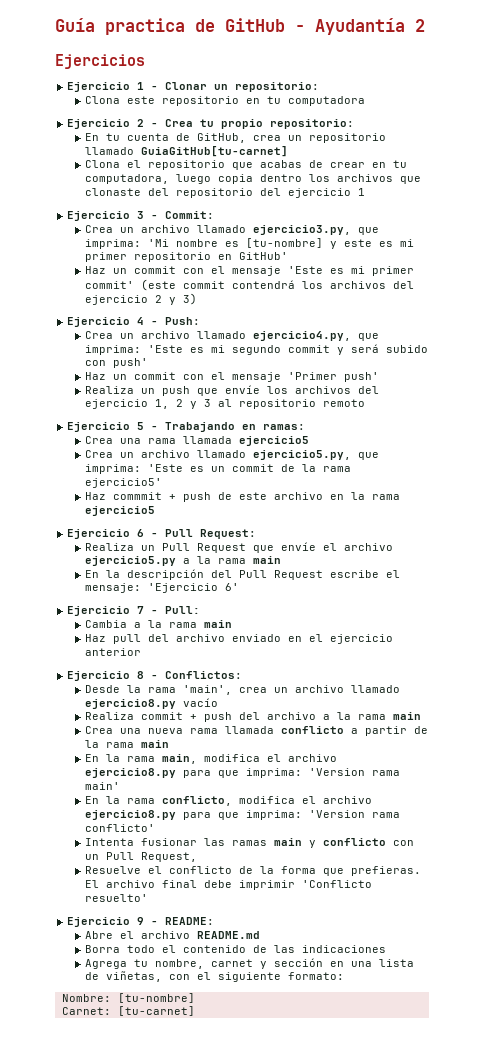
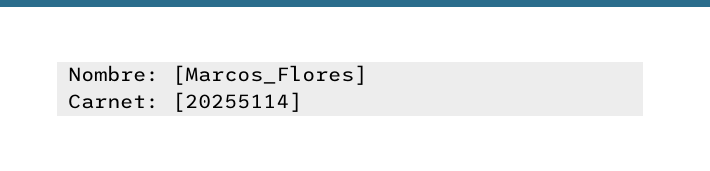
[55,18,425,35] [55,54,145,69] [67,82,320,92] [84,96,365,106] [67,119,355,129] [84,133,386,143] [84,146,288,157] [84,160,407,170] [84,174,421,184] [84,188,365,198] [67,211,215,221] [84,225,379,235] [84,238,414,249] [84,252,288,262] [84,266,414,276] [84,279,414,291] [84,293,197,305] [67,317,201,327] [84,331,379,341] [84,344,428,355] [84,358,148,368] [84,372,379,382] [84,385,379,396] [84,399,365,409] [67,422,306,432] [84,436,309,446] [84,450,379,460] [84,464,351,474] [84,478,162,488] [84,492,400,502] [84,506,155,516] [67,529,257,539] [84,542,393,553] [84,556,281,566] [84,569,400,580] [84,583,239,593] [67,606,201,616] [84,620,232,628] [84,634,393,644] [84,648,141,656] [67,671,243,681] [84,685,400,695] [84,698,218,709] [84,712,421,722] [84,726,428,736] [84,740,169,748] [84,754,337,764] [84,768,400,778] [84,782,120,790] [84,796,372,806] [84,810,400,820] [84,824,155,832] [84,838,414,848] [84,852,197,862] [84,866,421,876] [84,880,372,890] [84,894,148,902] [67,917,215,927] [84,931,260,939] [84,945,386,953] [84,958,414,969] [84,971,344,982] [61,993,195,1003] Guía practica de GitHub - Ayudantía 2 // Ejercicios // Ejercicio 1 - Clonar un repositorio: // Clona este repositorio en tu computadora // Ejercicio 2 - Crea tu propio repositorio: // En tu cuenta de GitHub, crea un repositorio llamado GuiaGitHub[tu-carnet] // Clona el repositorio que acabas de crear en tu computadora, luego copia dentro los archivos que clonaste del repositorio del ejercicio 1 // Ejercicio 3 - Commit: // Crea un archivo llamado ejercicio3.py, que imprima: 'Mi nombre es [tu-nombre] y este es mi primer repositorio en GitHub' // Haz un commit con el mensaje 'Este es mi primer commit' (este commit contendrá los archivos del ejercicio 2 y 3) // Ejercicio 4 - Push: // Crea un archivo llamado ejercicio4.py, que imprima: 'Este es mi segundo commit y será subido con push' // Haz un commit con el mensaje 'Primer push' // Realiza un push que envíe los archivos del ejercicio 1, 2 y 3 al repositorio remoto // Ejercicio 5 - Trabajando en ramas: // Crea una rama llamada ejercicio5 // Crea un archivo llamado ejercicio5.py, que imprima: 'Este es un commit de la rama ejercicio5' // Haz commmit + push de este archivo en la rama ejercicio5 // Ejercicio 6 - Pull Request: // Realiza un Pull Request que envíe el archivo ejercicio5.py a la rama main // En la descripción del Pull Request escribe el mensaje: 'Ejercicio 6' // Ejercicio 7 - Pull: // Cambia a la rama main // Haz pull del archivo enviado en el ejercicio anterior // Ejercicio 8 - Conflictos: // Desde la rama 'main', crea un archivo llamado ejercicio8.py vacío // Realiza commit + push del archivo a la rama main // Crea una nueva rama llamada conflicto a partir de la rama main // En la rama main, modifica el archivo ejercicio8.py para que imprima: 'Version rama main' // En la rama conflicto, modifica el archivo ejercicio8.py para que imprima: 'Version rama conflicto' // Intenta fusionar las ramas main y conflicto con un Pull Request, // Resuelve el conflicto de la forma que prefieras. El archivo final debe imprimir 'Conflicto resuelto' // Ejercicio 9 - README: // Abre el archivo README.md // Borra todo el contenido de las indicaciones // Agrega tu nombre, carnet y sección en una lista de viñetas, con el siguiente formato: // Nombre: [tu-nombre] -> [68,65,368,85] Nombre: [Marcos_Flores]
[117,1006,195,1016] [tu-carnet] -> [172,92,303,112] [20255114]

